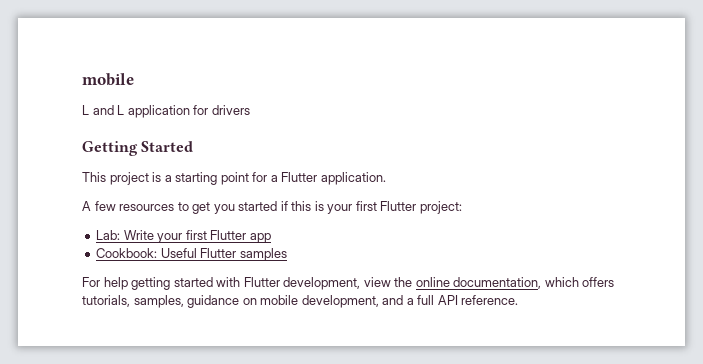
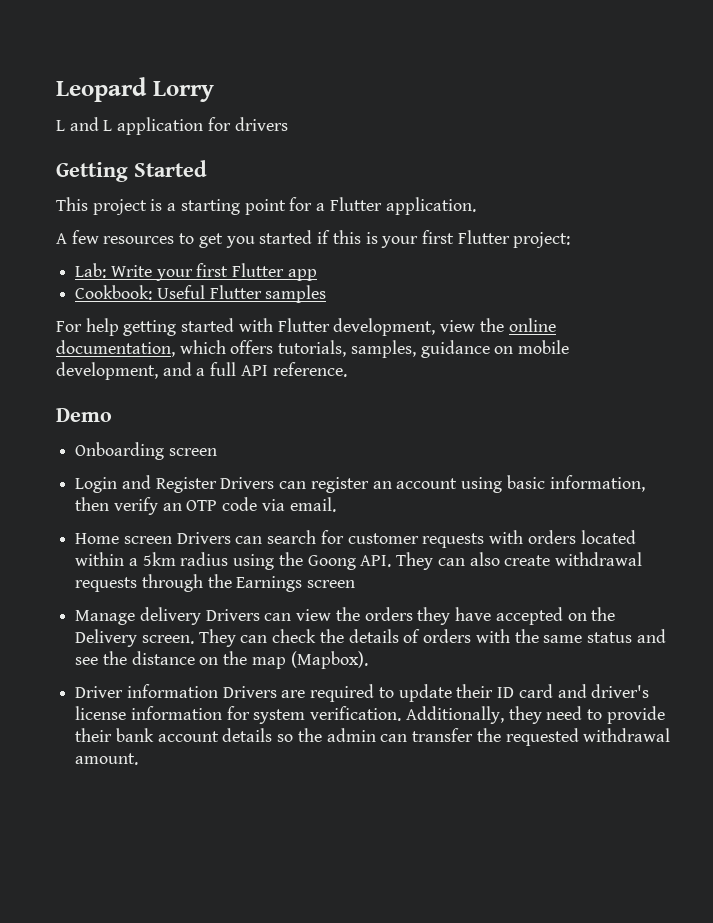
[82,73,134,86] mobile -> [56,77,214,102] Leopard Lorry
(519, 300) none -> [56,408,112,422] [75,442,217,460] [75,475,645,493] [75,497,336,515] [75,530,636,548] [75,552,642,570] [75,574,356,592] [75,607,616,625] [75,629,666,647] [75,651,368,669] [75,684,650,702] [75,706,665,724] [75,728,671,746] [75,753,139,765] // Demo // Onboarding screen // Login and Register Drivers can register an account using basic information, then verify an OTP code via email. // Home screen Drivers can search for customer requests with orders located within a 5km radius using the Goong API. They can also create withdrawal requests through the Earnings screen // Manage delivery Drivers can view the orders they have accepted on the Delivery screen. They can check the details of orders with the same status and see the distance on the map (Mapbox). // Driver information Drivers are required to update their ID card and driver's license information for system verification. Additionally, they need to provide their bank account details so the admin can transfer the requested withdrawal amount.

